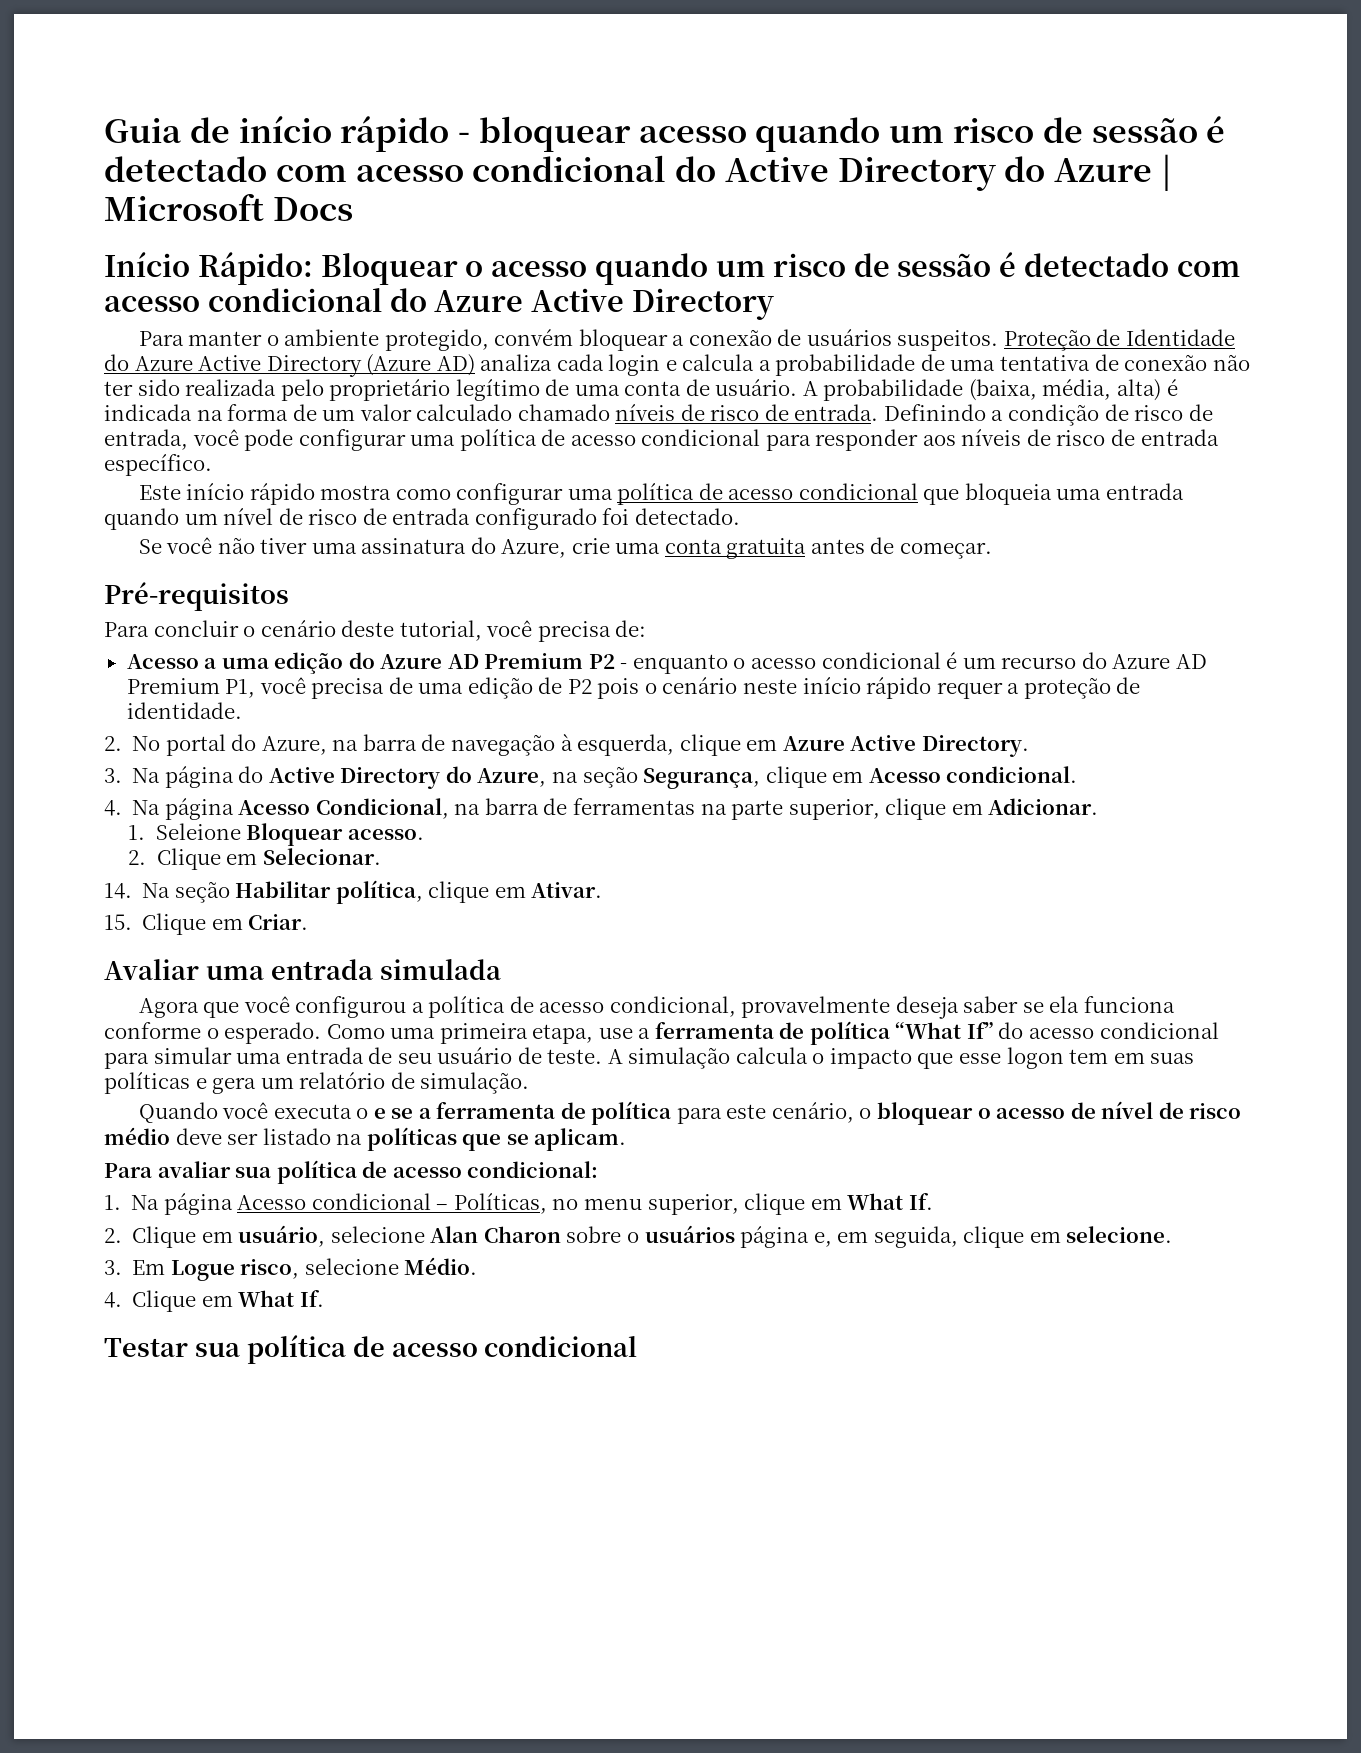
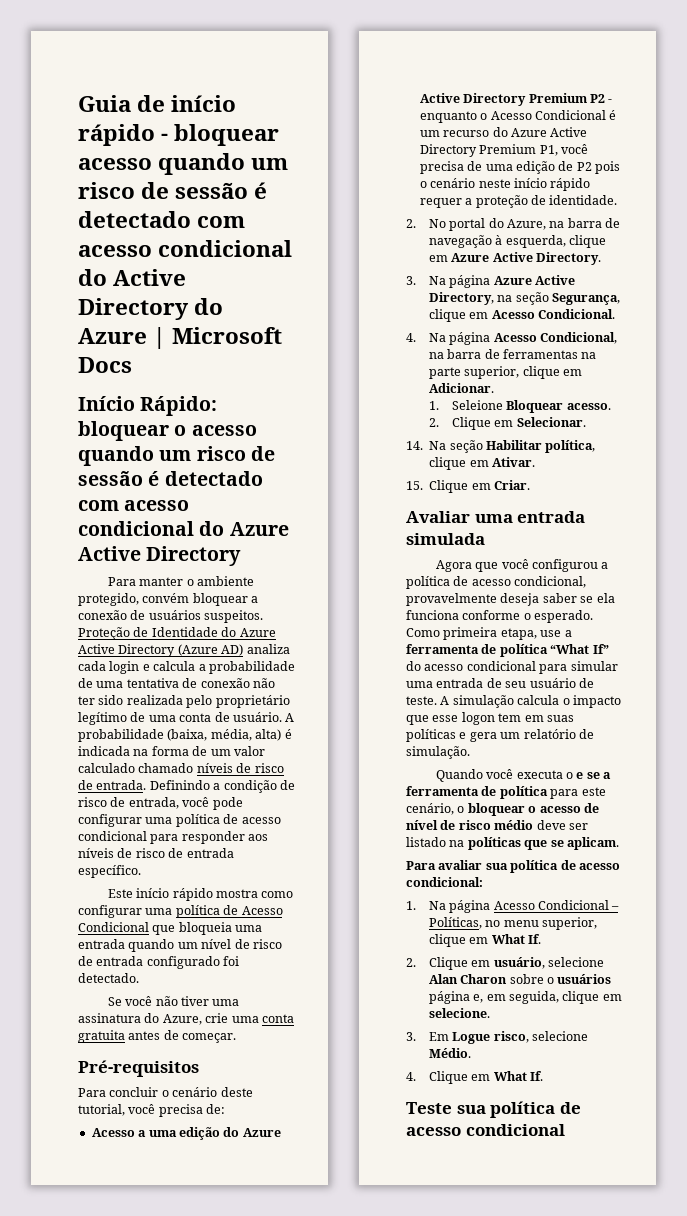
[320,253,458,285] Bloquear -> [78,421,169,441] bloquear
[728,483,918,500] acesso condicional -> [241,906,283,915] [78,922,149,932] Acesso Condicional
[447,654,479,669] AD -> [419,93,527,106] Active Directory
[750,652,941,669] acesso condicional -> [490,110,606,120] Acesso Condicional
[1175,654,1207,669] AD -> [550,127,588,137] [419,144,477,157] Active Directory
[238,766,547,789] do Active Directory do Azure, -> [493,275,576,285] [428,292,494,305] Azure Active Directory,
[946,766,1078,783] condicional. -> [538,309,616,319] Condicional.
[390,1027,436,1039] uma -> (440, 632) none
[311,1193,431,1210] condicional -> [538,900,610,910] Condicional
[104,1338,188,1357] Testar -> [406,1102,452,1114] Teste

